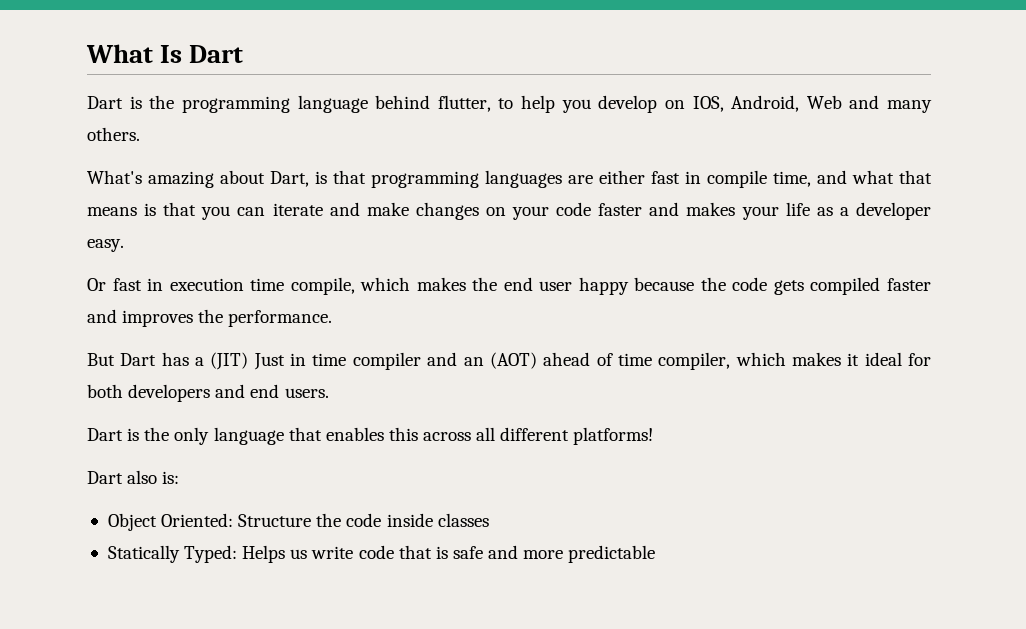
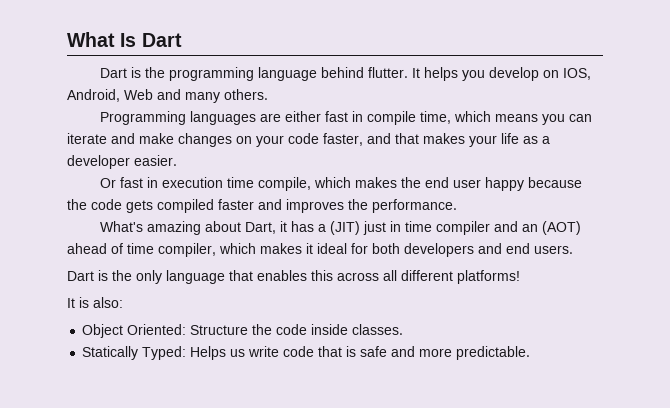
[437,95,555,113] flutter, to help -> [367,67,458,81] flutter. It helps
[87,170,479,188] What's amazing about Dart, is that programming -> [99,111,186,125] Programming
[817,170,932,184] [87,202,197,216] and what that means is that -> [453,111,538,122] which means
[598,202,680,216] faster and -> [323,133,419,146] faster, and that
[87,239,124,252] easy. -> [134,155,177,166] easier.
[87,353,157,366] But Dart -> [99,221,287,235] What's amazing about Dart, it
[253,353,285,370] Just -> [362,221,386,235] just
[87,470,180,484] Dart also is: -> [67,297,123,308] It is also:
[437,513,489,527] classes -> [352,324,404,335] classes.
[568,545,656,563] predictable -> [456,346,531,360] predictable.

